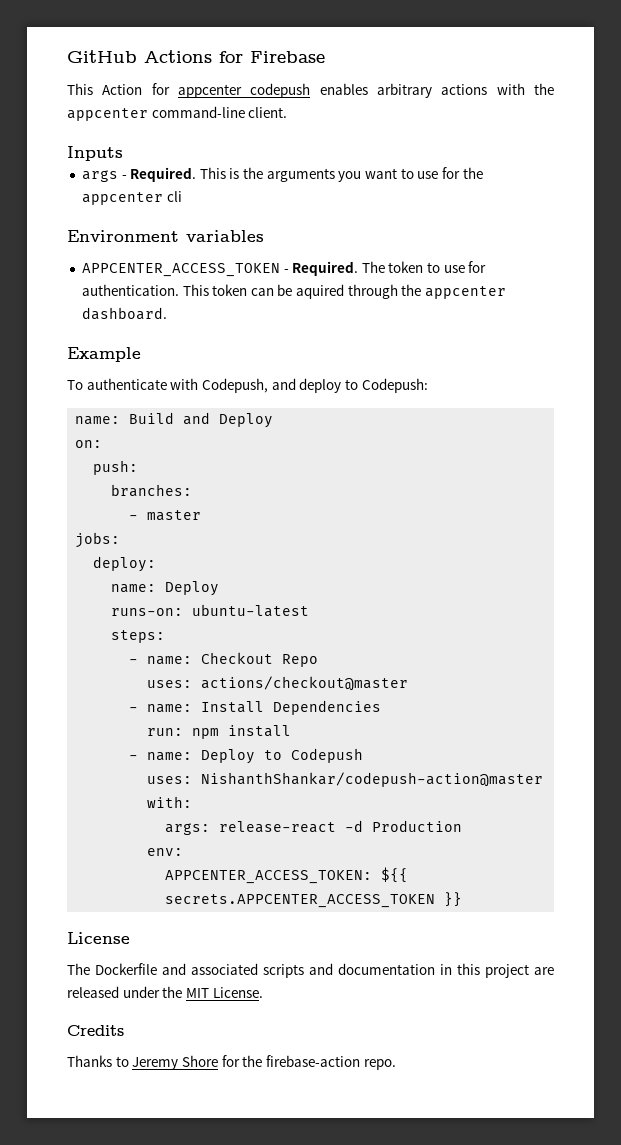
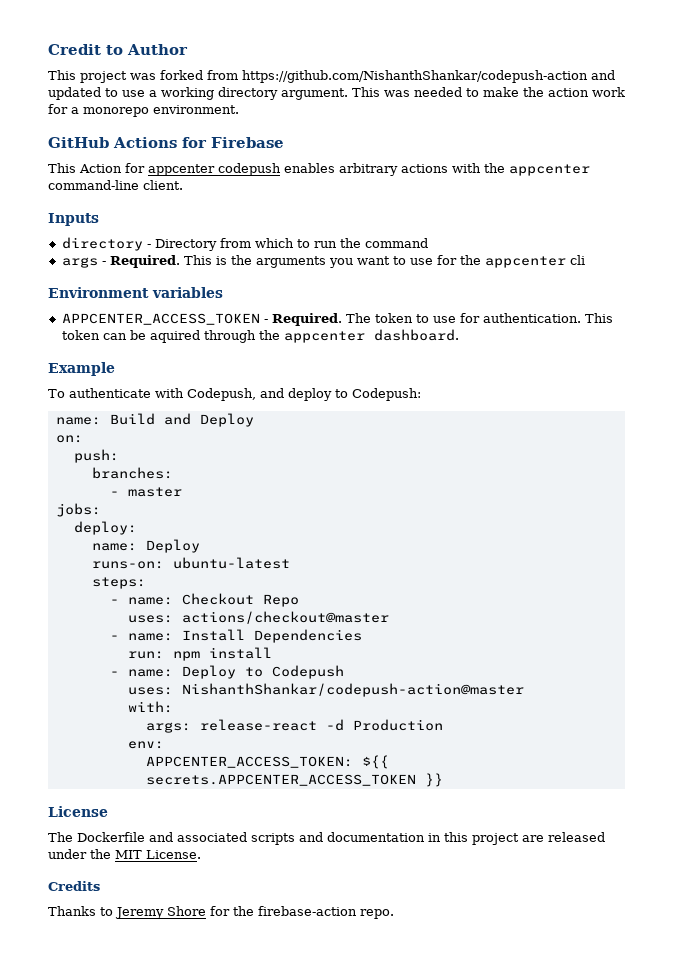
(67, 56) none -> [48,44,188,55] [48,70,615,83] [48,87,625,100] [48,104,239,117] Credit to Author // This project was forked from https://github.com/NishanthShankar/codepush-action and updated to use a working directory argument. This was needed to make the action work for a monorepo environment. //
(123, 153) none -> [61,237,428,251] // directory - Directory from which to run the command

